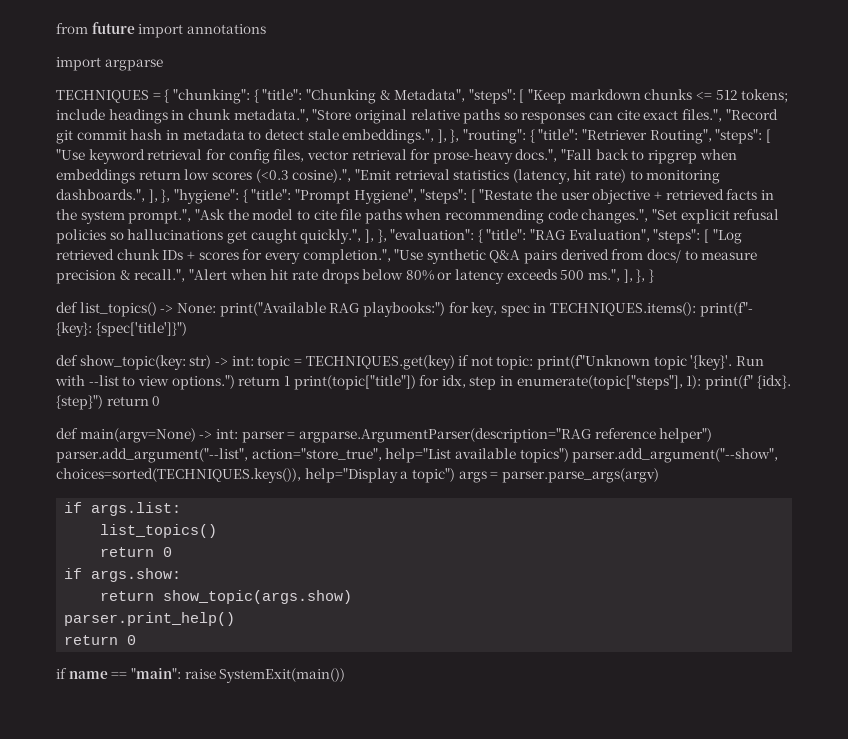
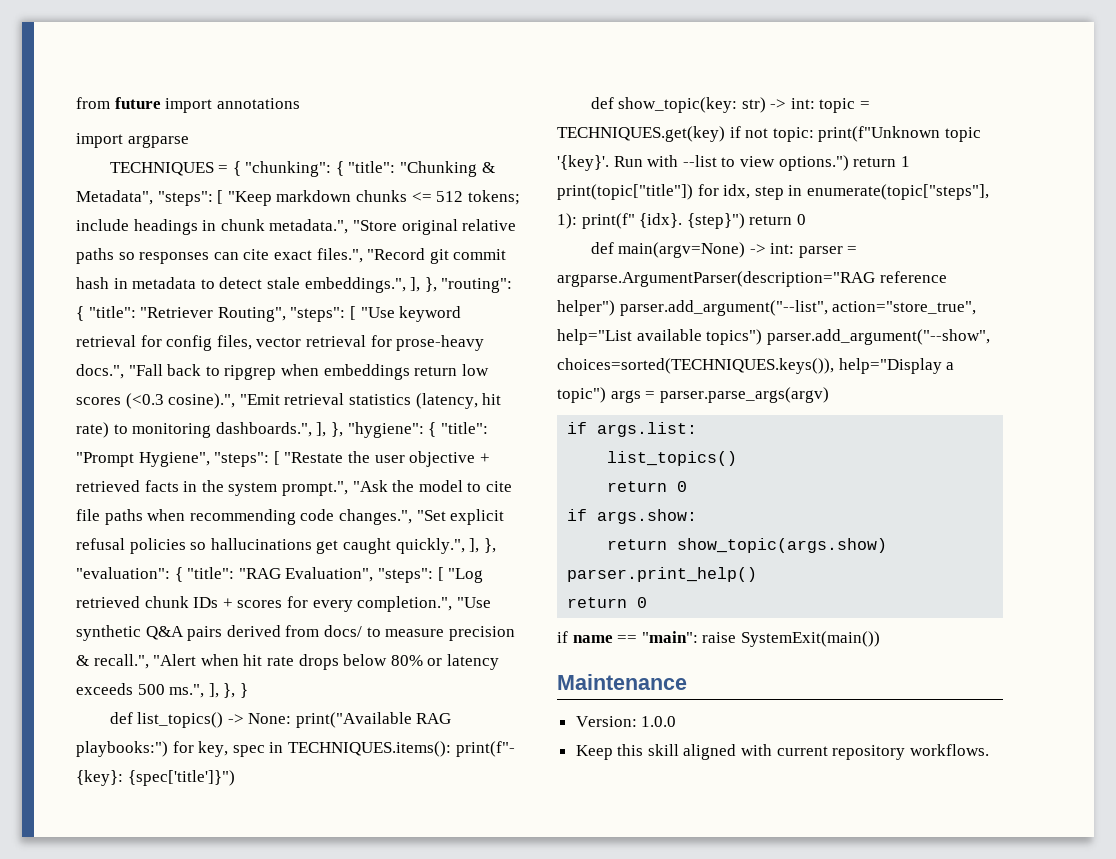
(346, 675) none -> [557,674,687,690] [575,716,677,727] [575,744,989,760] // Maintenance // Version: 1.0.0 // Keep this skill aligned with current repository workflows.

